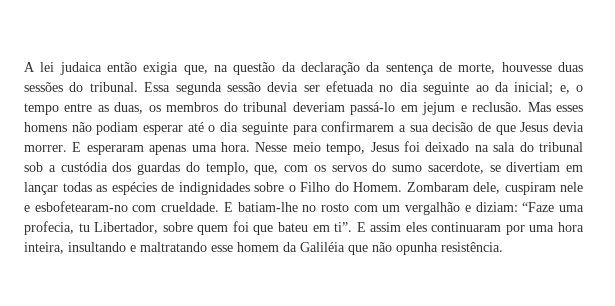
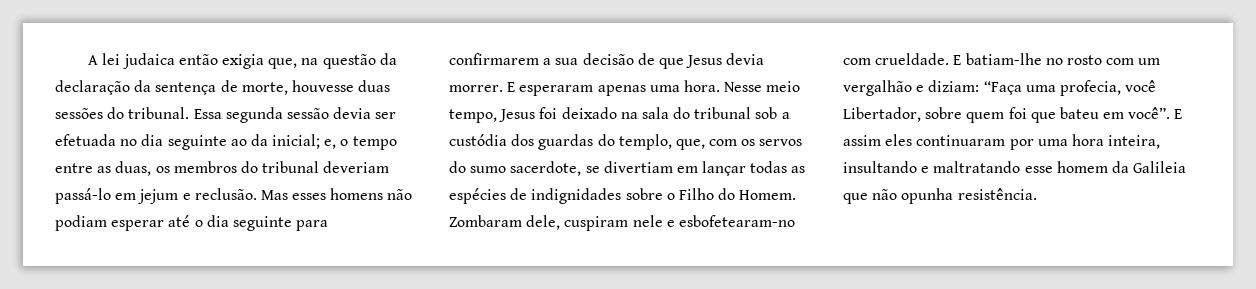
[522,202,555,212] “Faze -> [983,81,1022,95] “Faça
[78,223,90,232] tu -> [1125,80,1157,92] você
[334,222,353,232] ti”. -> [1128,107,1171,119] você”.
[300,242,345,252] Galiléia -> [1133,161,1187,173] Galileia

